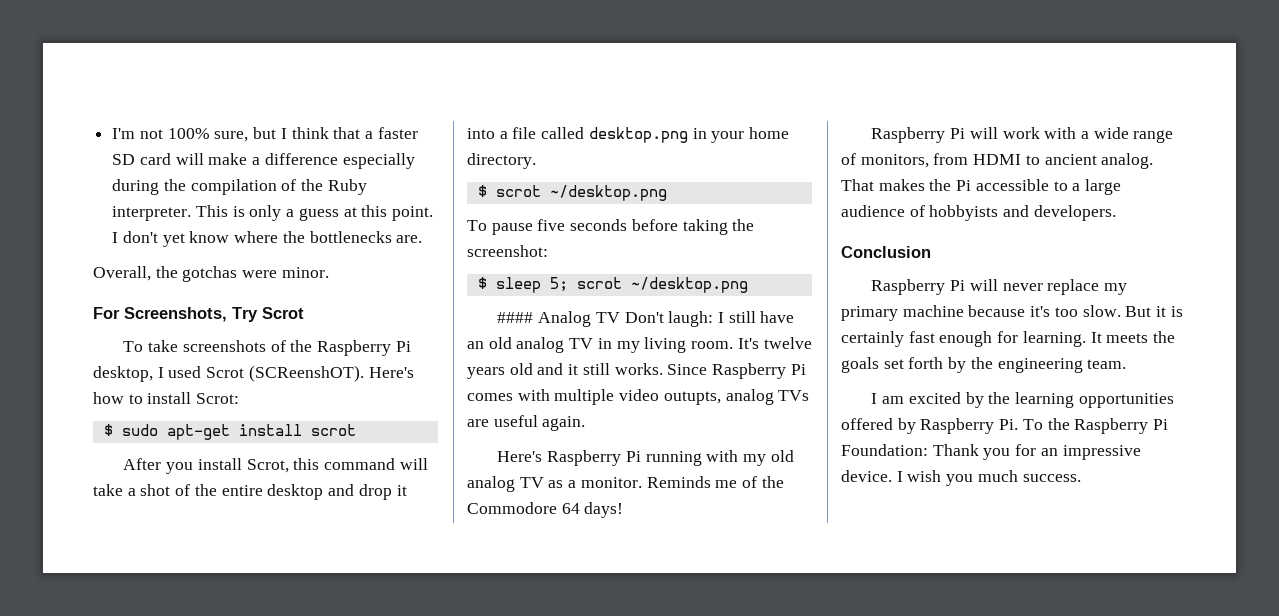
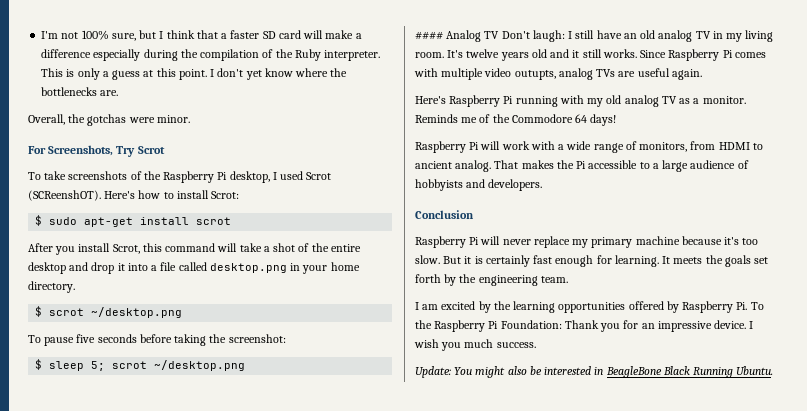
(1081, 478) none -> [415,366,774,378] // Update: You might also be interested in BeagleBone Black Running Ubuntu.

